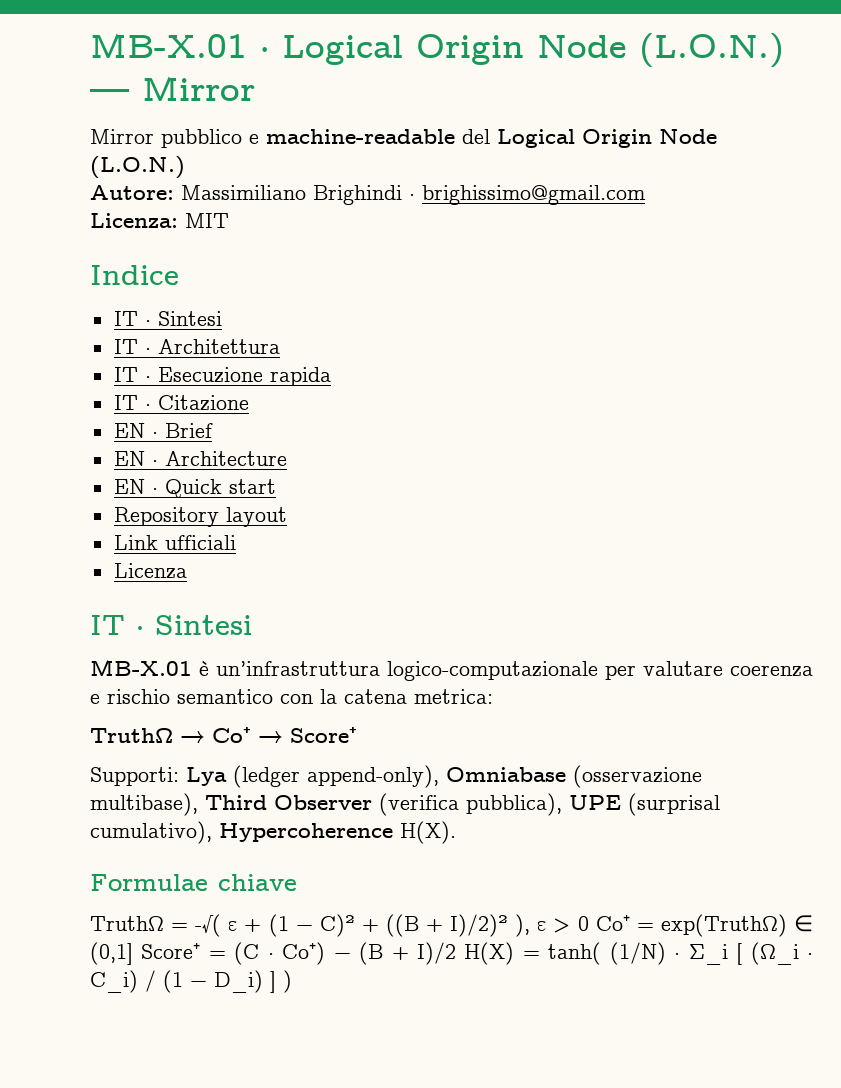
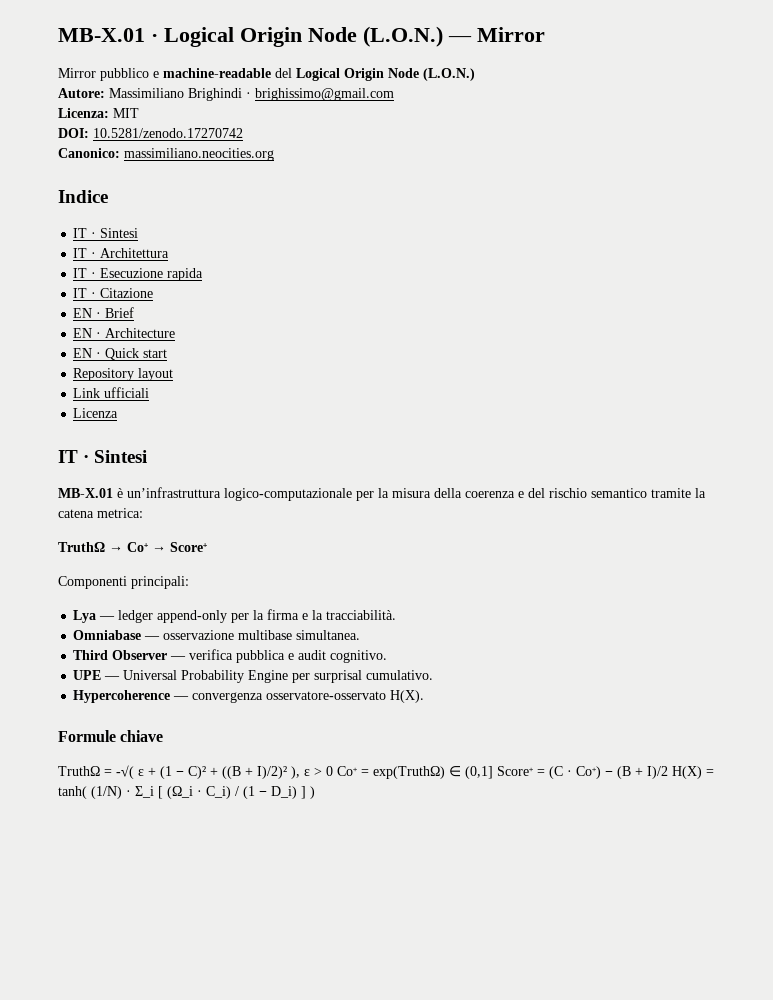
(229, 220) none -> [58,128,243,138] [58,148,274,161] // DOI: 10.5281/zenodo.17270742 // Canonico: massimiliano.neocities.org
[643,661,723,676] valutare -> [378,488,462,498] la misura della
(100, 699) none -> [528,488,545,498] del
[280,694,313,704] con -> [651,488,691,498] tramite
[90,765,702,788] [90,793,720,816] [90,821,393,844] Supporti: Lya (ledger append-only), Omniabase (osservazione multibase), Third Observer (verifica pubblica), UPE (surprisal cumulativo), Hypercoherence -> [58,576,189,589] [73,609,397,623] [73,630,361,640] [73,649,388,663] [73,670,434,683] [73,690,387,703] Componenti principali: // Lya — ledger append-only per la firma e la tracciabilità. // Omniabase — osservazione multibase simultanea. // Third Observer — verifica pubblica e audit cognitivo. // UPE — Universal Probability Engine per surprisal cumulativo. // Hypercoherence — convergenza osservatore-osservato
[90,874,208,891] Formulae -> [58,730,116,742] Formule

